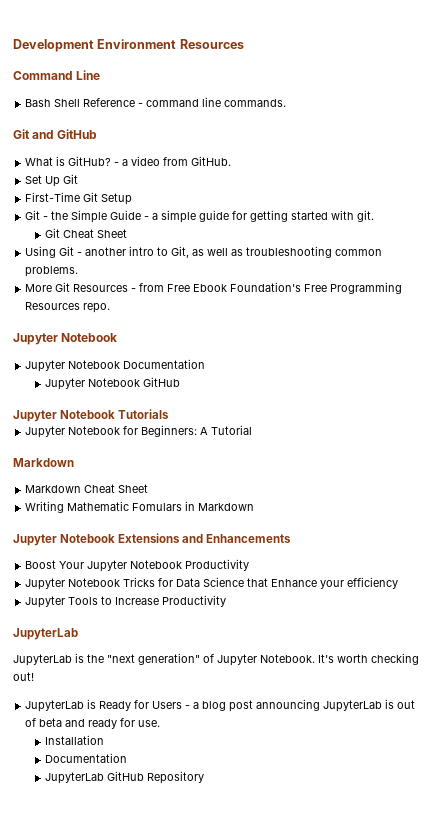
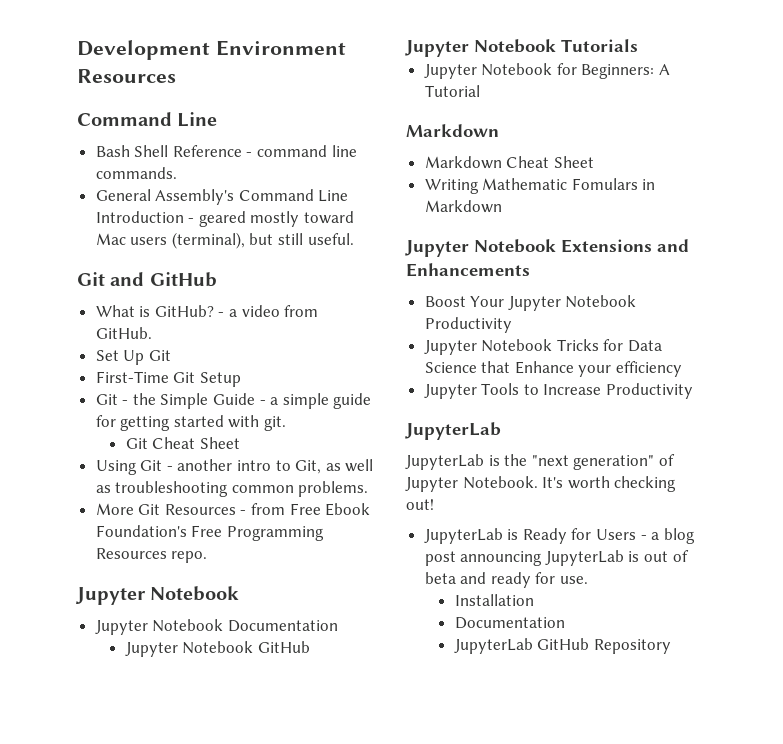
(287, 103) none -> [95,189,349,205] [95,211,355,227] [95,232,354,249] // General Assembly's Command Line Introduction - geared mostly toward Mac users (terminal), but still useful.

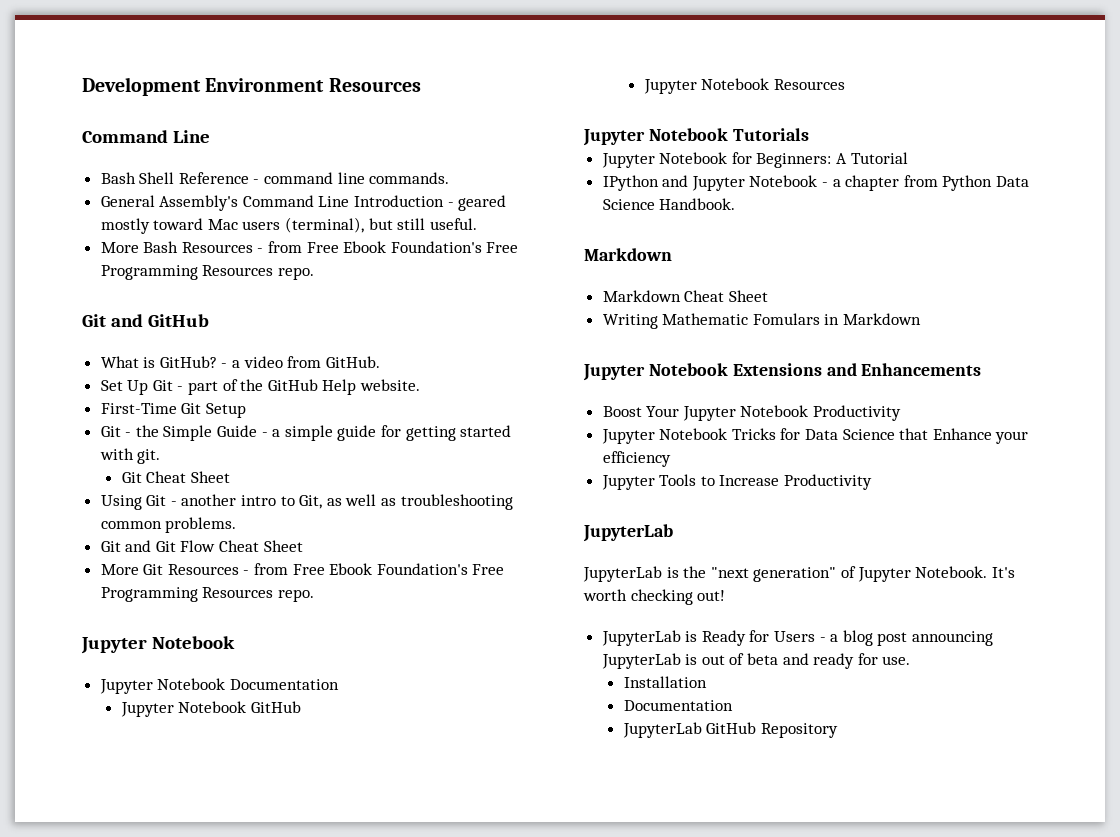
(354, 239) none -> [100,241,519,253] [100,265,314,280] // More Bash Resources - from Free Ebook Foundation's Free Programming Resources repo.
(171, 355) none -> [177,379,421,395] - part of the GitHub Help website.
(369, 489) none -> [100,540,303,552] // Git and Git Flow Cheat Sheet
(310, 647) none -> [643,78,845,94] // Jupyter Notebook Resources
(480, 91) none -> [602,175,1030,191] [602,198,736,210] // IPython and Jupyter Notebook - a chapter from Python Data Science Handbook.

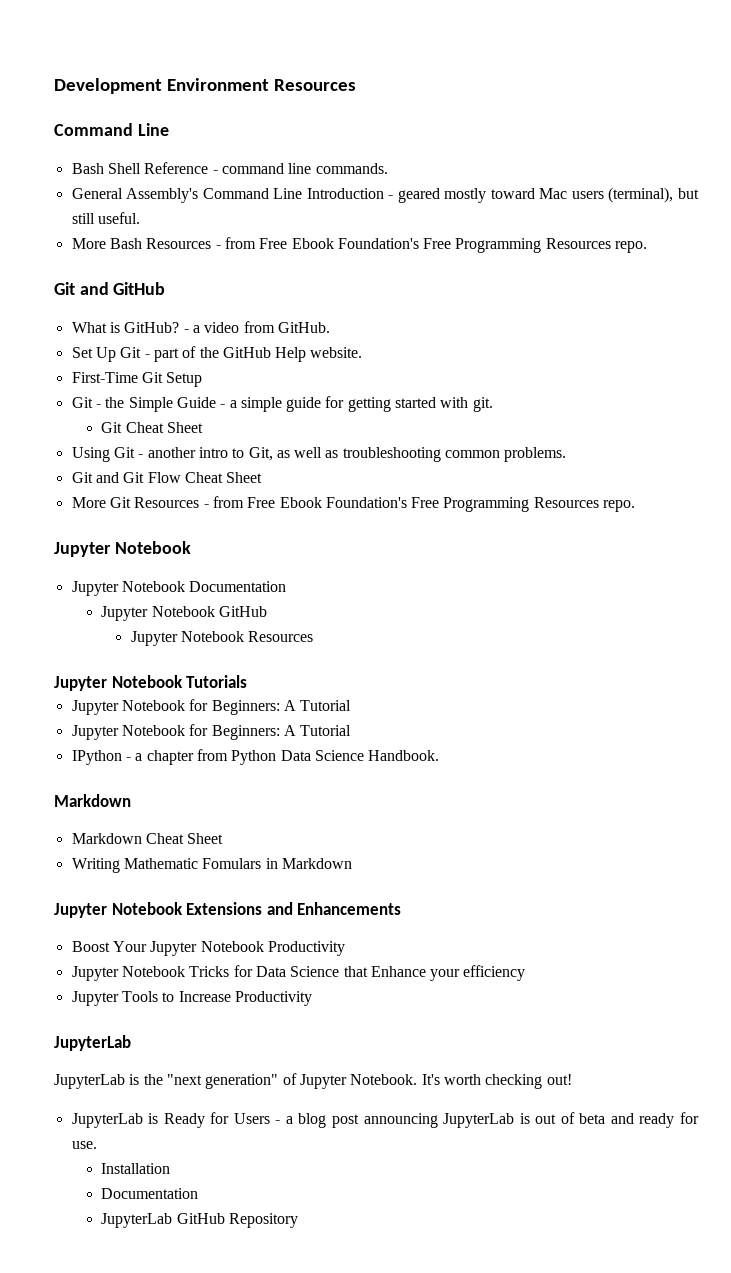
[602,175,818,191] IPython and Jupyter Notebook -> [71,724,352,740] [71,750,122,765] Jupyter Notebook for Beginners: A Tutorial // IPython

